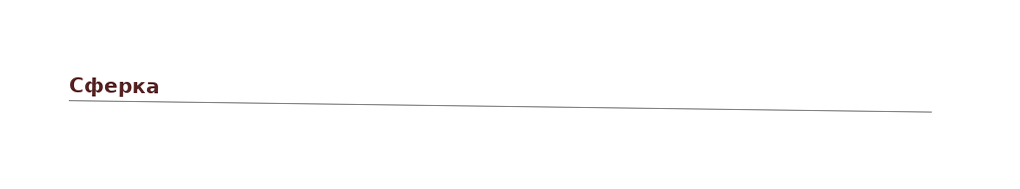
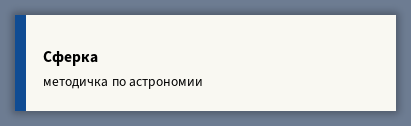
(161, 87) none -> [43,79,204,89] // методичка по астрономии

